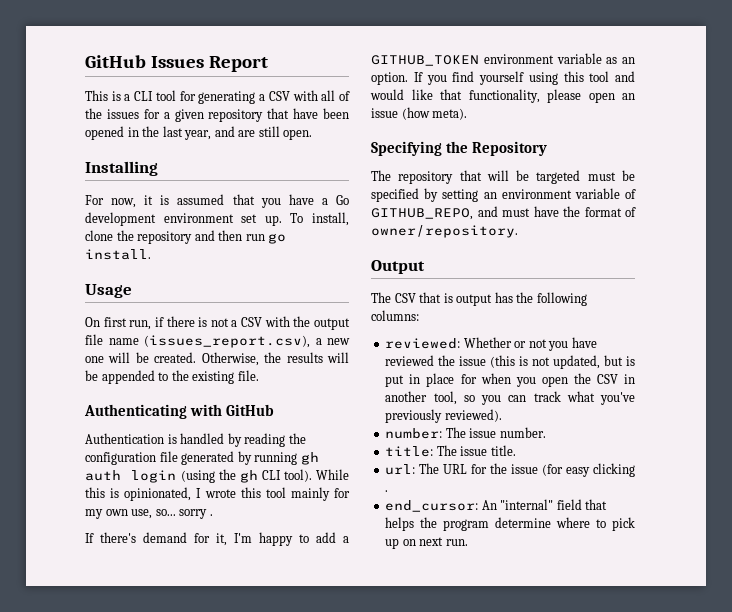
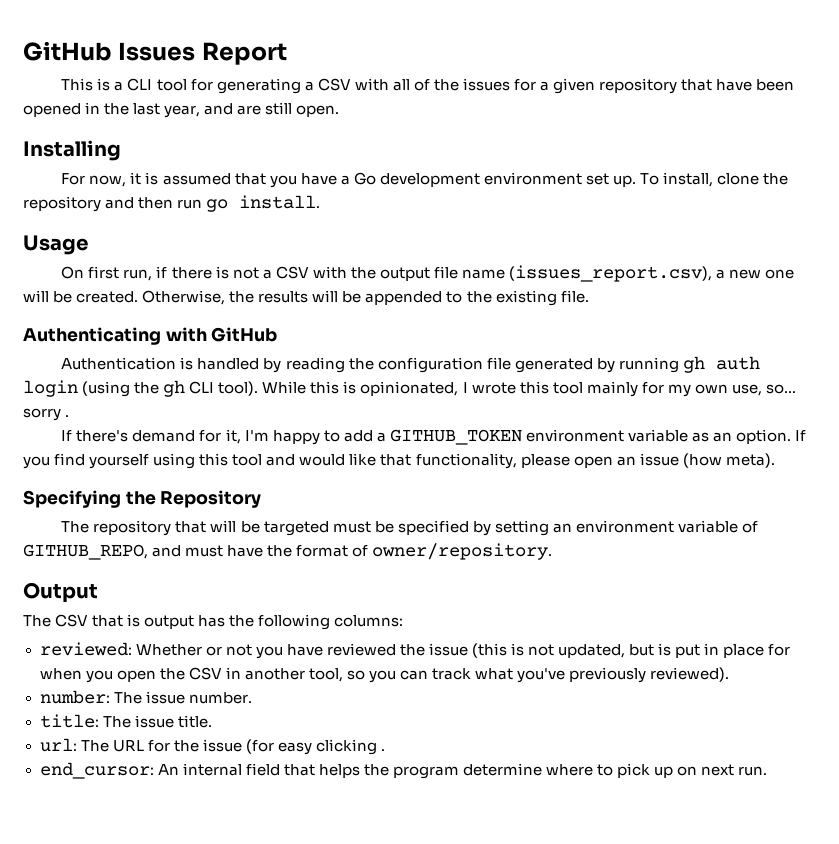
[500,499,554,510] "internal" -> [182,763,242,776] internal

